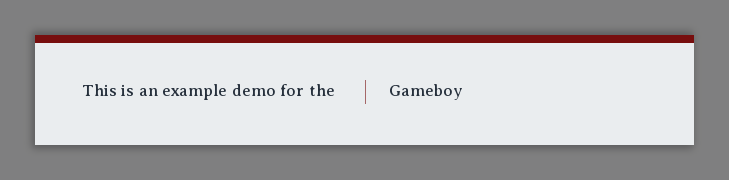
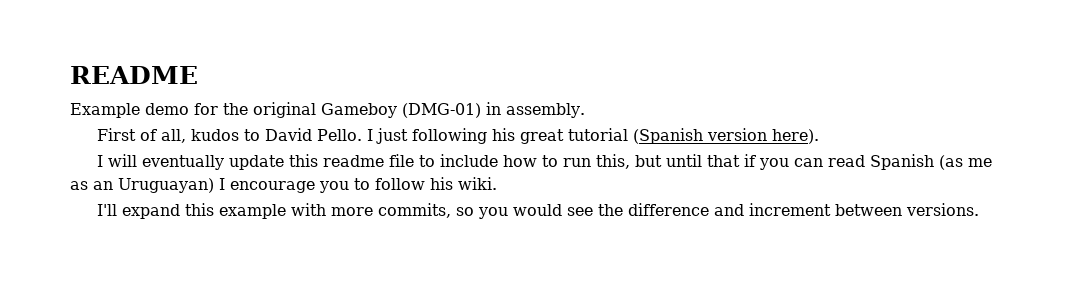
[82,84,463,100] This is an example demo for the Gameboy -> [70,66,198,84] [70,102,585,118] [97,128,820,144] [97,154,993,170] [70,177,497,193] [97,203,980,219] README // Example demo for the original Gameboy (DMG-01) in assembly. // First of all, kudos to David Pello. I just following his great tutorial (Spanish version here). // I will eventually update this readme file to include how to run this, but until that if you can read Spanish (as me as an Uruguayan) I encourage you to follow his wiki. // I'll expand this example with more commits, so you would see the difference and increment between versions.

